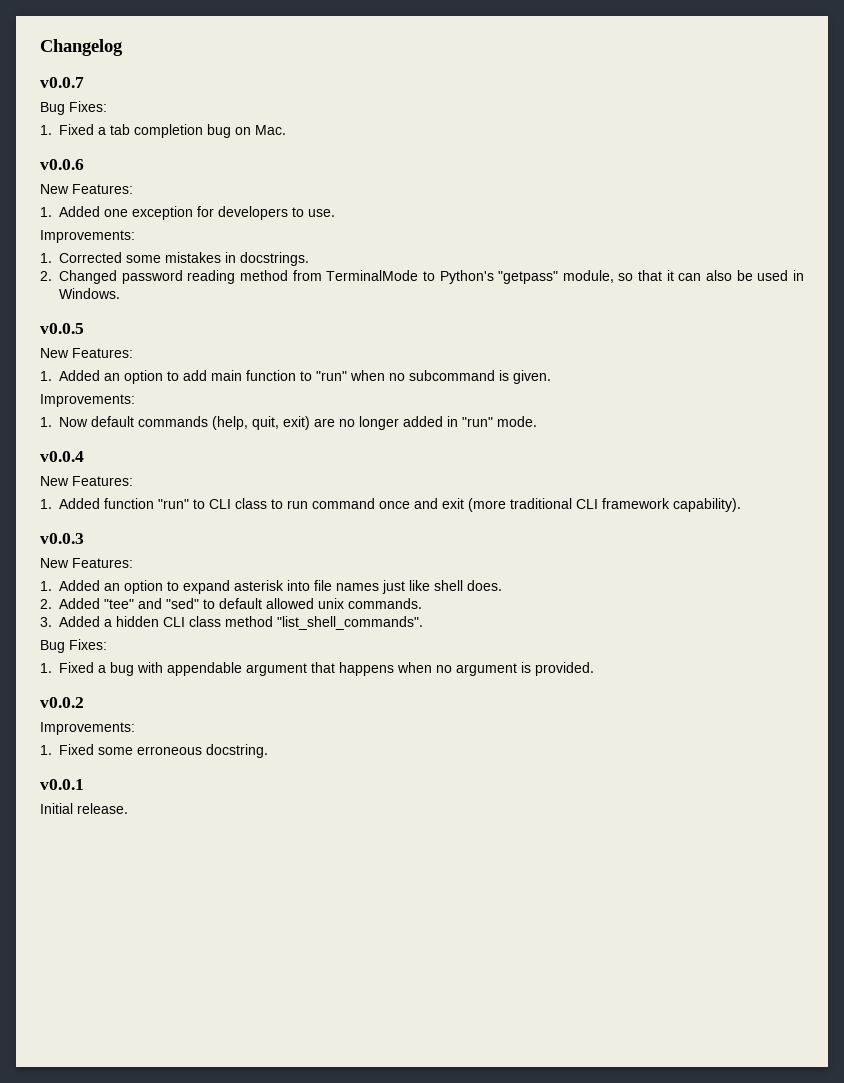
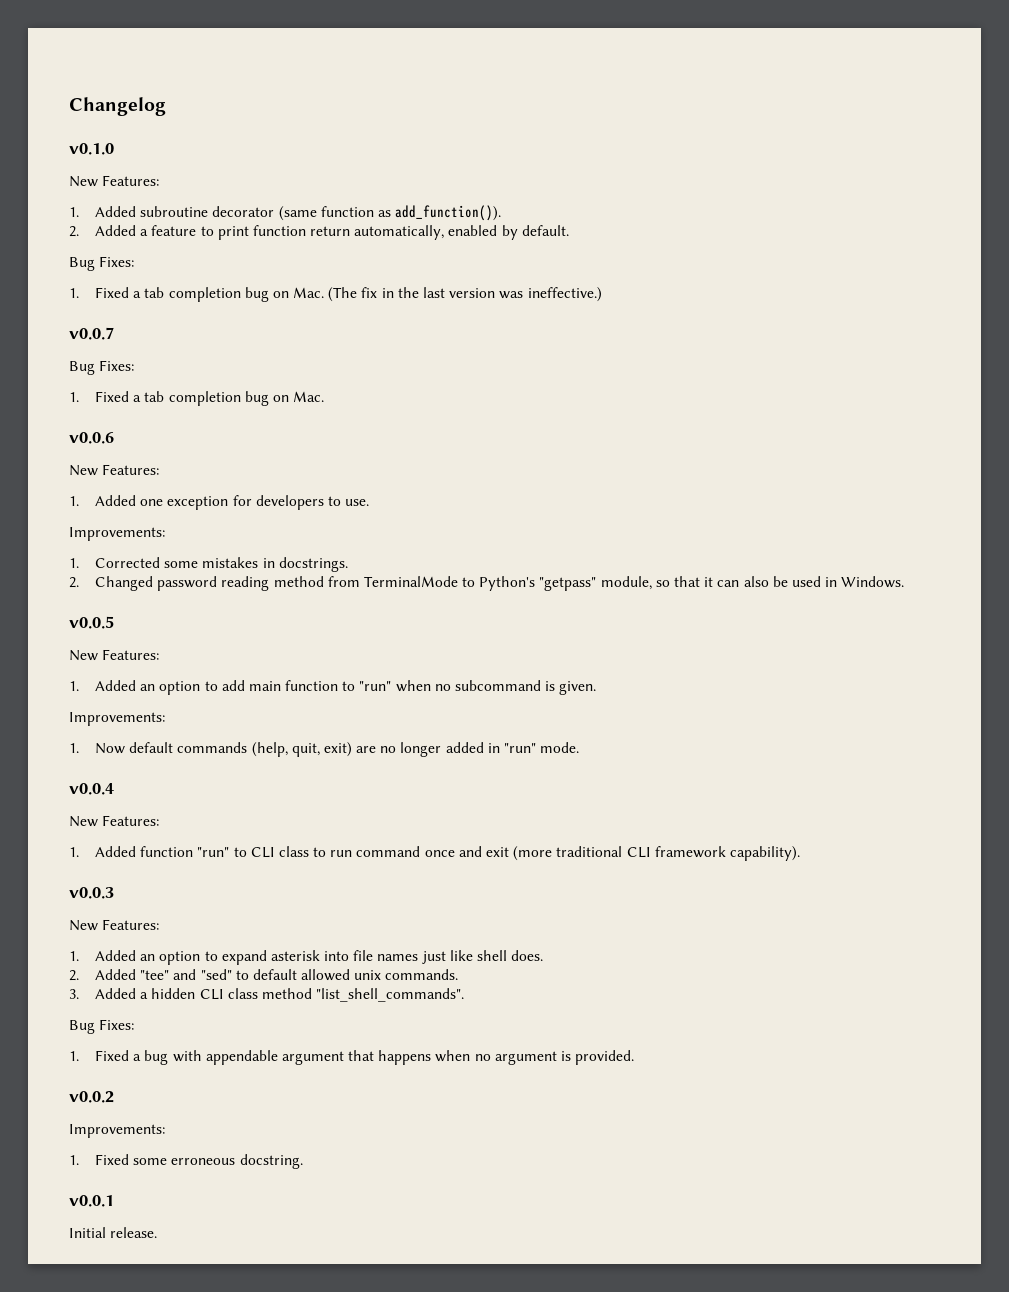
(123, 47) none -> [69,143,114,155] [69,175,160,187] [69,205,502,221] [69,225,569,240] [69,256,135,271] [69,287,602,302] // v0.1.0 // New Features: // 1. Added subroutine decorator (same function as add_function()). // 2. Added a feature to print function return automatically, enabled by default. // Bug Fixes: // 1. Fixed a tab completion bug on Mac. (The fix in the last version was ineffective.)

